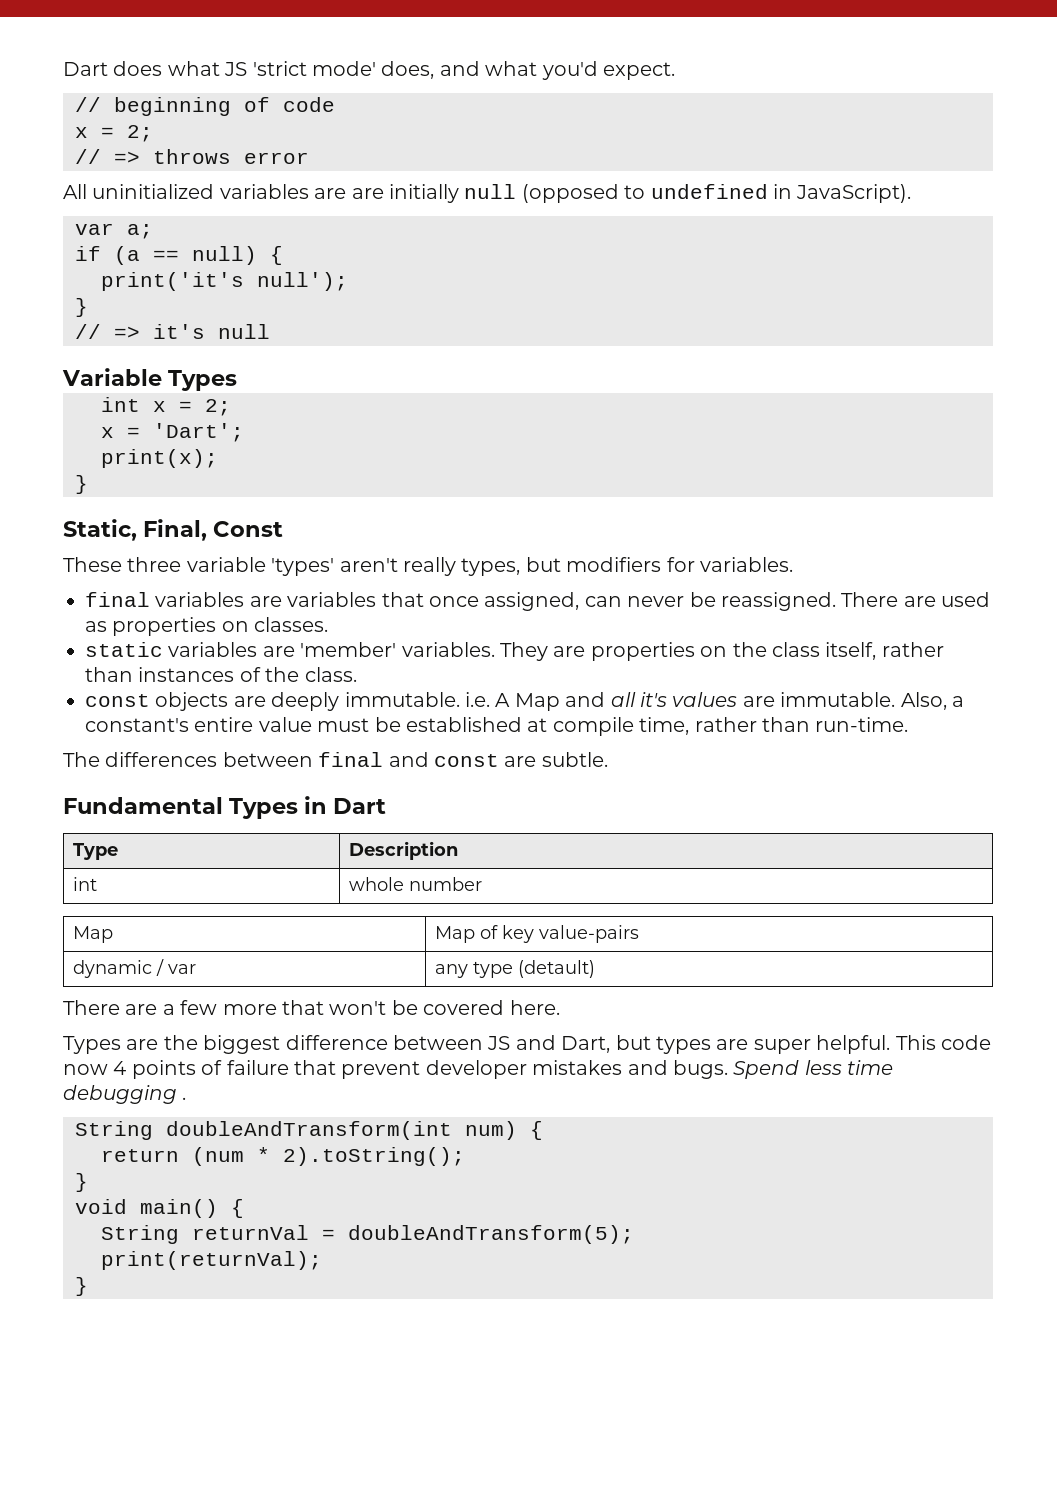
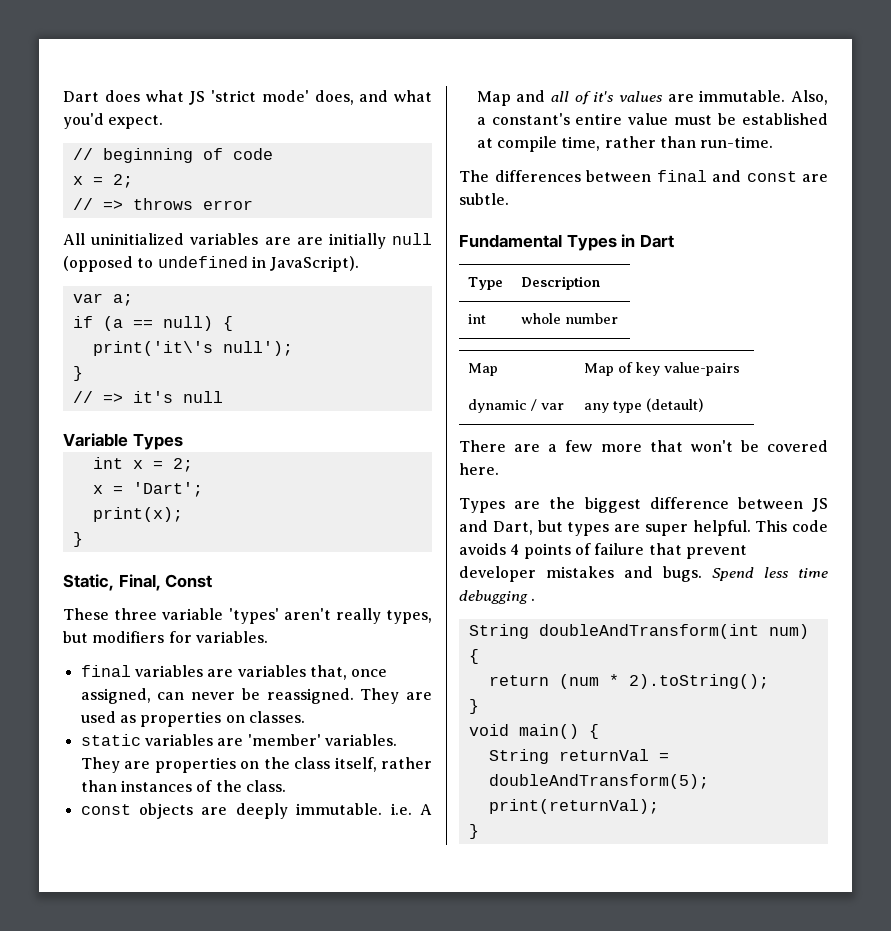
[101,272,244,291] print('it's -> [92,341,213,356] print('it\'s
[381,592,424,607] that -> [309,665,347,680] that,
[841,592,899,607] There -> [360,688,400,704] They
(636, 699) none -> [574,91,591,105] of
[63,1064,108,1075] now -> [459,543,506,555] avoids

